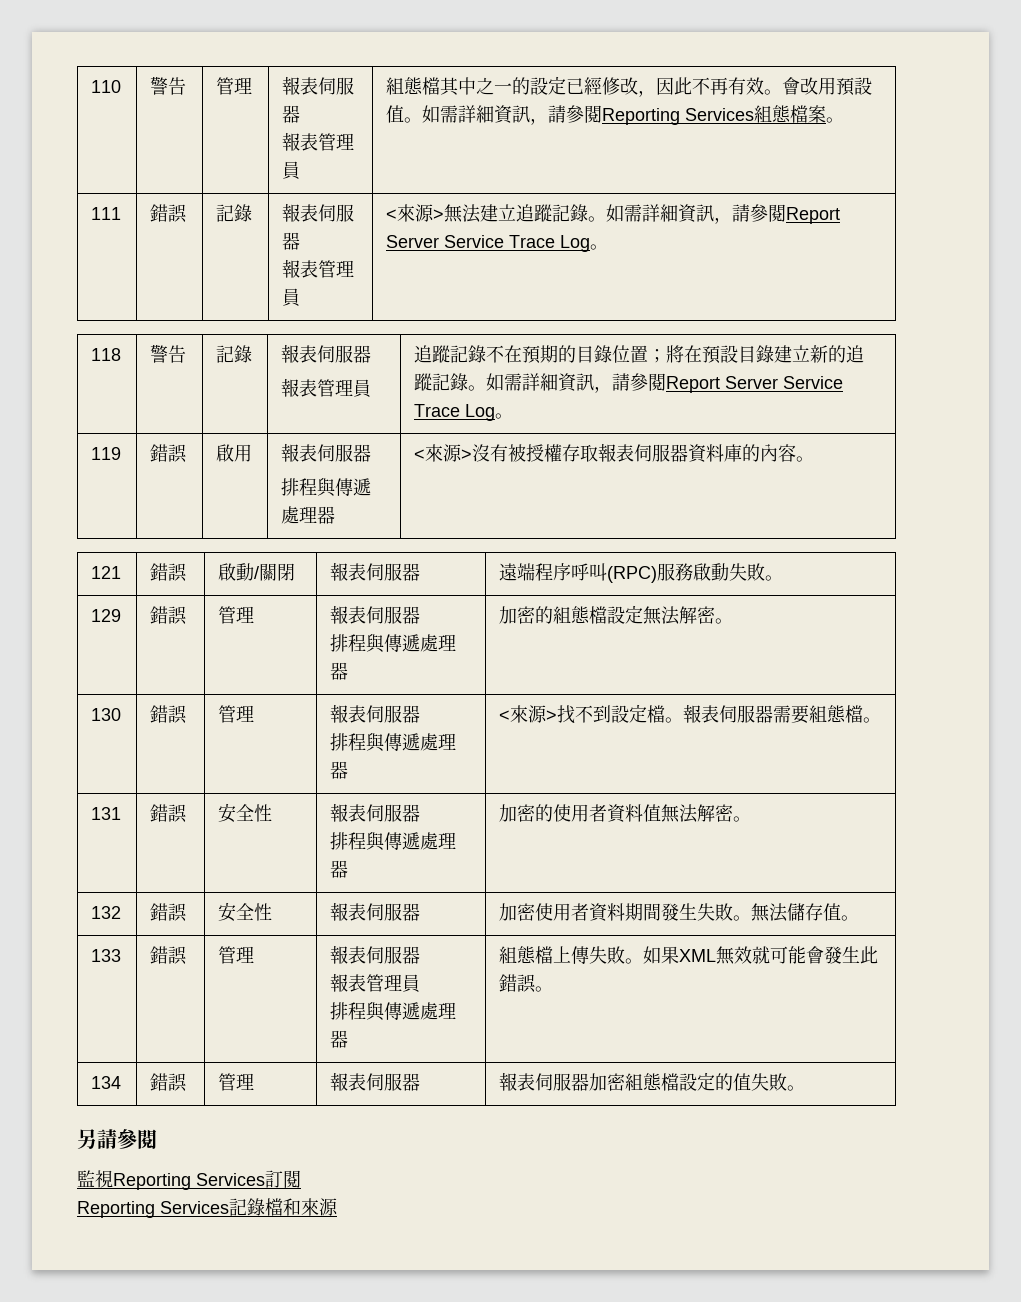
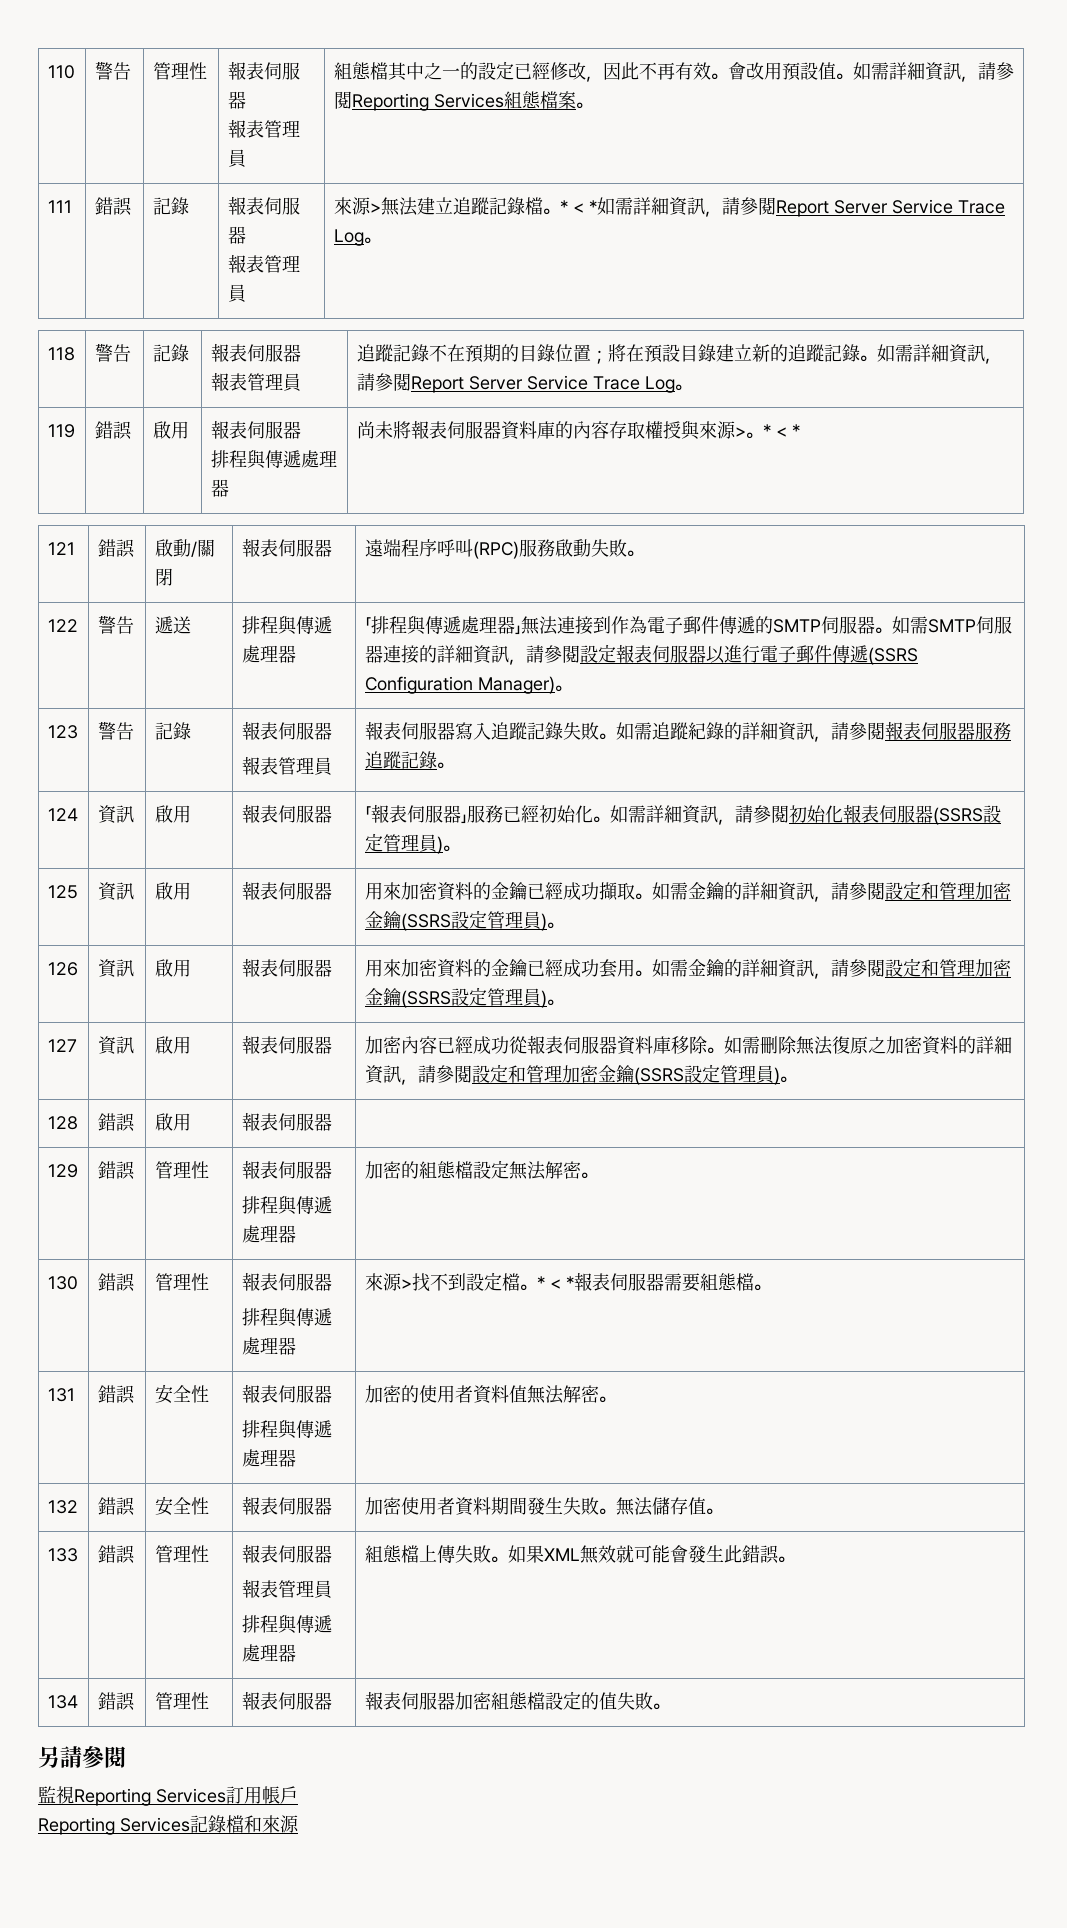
(253, 85) none -> [188,62,207,80] 性
[386,209,398,220] < -> (246, 293) none
[588,216,607,222] 。 -> [524,197,597,215] 檔。* < *
[414,444,599,462] <來源>沒有被授權存取 -> [356,421,411,439] 尚未將
[796,456,815,462] 。 -> [608,420,800,440] 存取權授與來源>。* < *
(784, 578) none -> [47,619,78,632] [97,615,134,634] [154,616,191,634] [241,615,332,635] [241,645,296,663] [364,615,1012,635] [364,644,918,665] [364,676,572,694] [47,725,78,739] [97,721,134,740] [154,722,191,740] [241,721,332,740] [241,756,332,775] [364,721,1011,742] [364,751,454,769] [47,808,78,821] [97,805,134,824] [154,805,191,823] [241,804,332,823] [364,804,1001,825] [364,833,460,854] [47,885,78,899] [97,882,134,901] [154,882,191,900] [241,881,332,900] [364,881,1011,902] [364,910,564,931] [47,962,78,976] [97,959,134,978] [154,959,191,977] [241,958,332,977] [364,958,1011,979] [364,987,564,1008] [47,1039,77,1052] [97,1036,134,1055] [154,1036,191,1054] [241,1035,332,1054] [364,1035,1012,1055] [364,1064,797,1085] [47,1116,78,1130] [97,1113,135,1132] [154,1113,191,1131] [241,1112,332,1131] // 122 | 警告 | 遞送 | 排程與傳遞處理器 | 「排程與傳遞處理器」無法連接到作為電子郵件傳遞的SMTP伺服器。如需SMTP伺服器連接的詳細資訊，請參閱設定報表伺服器以進行電子郵件傳遞(SSRS Configuration Manager)。 // 123 | 警告 | 記錄 | 報表伺服器 // 報表管理員 | 報表伺服器寫入追蹤記錄失敗。如需追蹤紀錄的詳細資訊，請參閱報表伺服器服務追蹤記錄。 // 124 | 資訊 | 啟用 | 報表伺服器 | 「報表伺服器」服務已經初始化。如需詳細資訊，請參閱初始化報表伺服器(SSRS設定管理員)。 // 125 | 資訊 | 啟用 | 報表伺服器 | 用來加密資料的金鑰已經成功擷取。如需金鑰的詳細資訊，請參閱設定和管理加密金鑰(SSRS設定管理員)。 // 126 | 資訊 | 啟用 | 報表伺服器 | 用來加密資料的金鑰已經成功套用。如需金鑰的詳細資訊，請參閱設定和管理加密金鑰(SSRS設定管理員)。 // 127 | 資訊 | 啟用 | 報表伺服器 | 加密內容已經成功從報表伺服器資料庫移除。如需刪除無法復原之加密資料的詳細資訊，請參閱設定和管理加密金鑰(SSRS設定管理員)。 // 128 | 錯誤 | 啟用 | 報表伺服器 |
(255, 614) none -> [190,1161,209,1179] 性
[330,704,421,723] [330,732,457,752] [330,761,349,779] [499,710,511,721] | 報表伺服器 // 排程與傳遞處理器 | < -> [190,1273,209,1291] [241,1272,332,1291] [241,1307,332,1327] [241,1337,296,1355] 性 | 報表伺服器 // 排程與傳遞處理器 |
(684, 720) none -> [536,1276,574,1289] * < *
(255, 954) none -> [190,1545,209,1563] 性
(255, 1081) none -> [190,1692,209,1710] 性
[283,1170,301,1188] 閱 -> [244,1786,298,1804] 用帳戶

